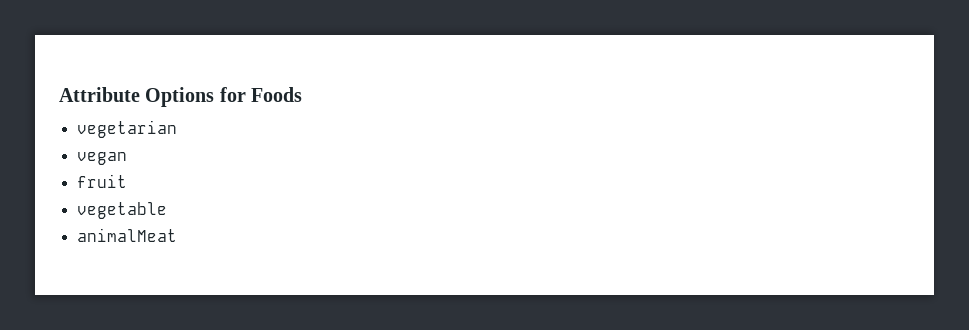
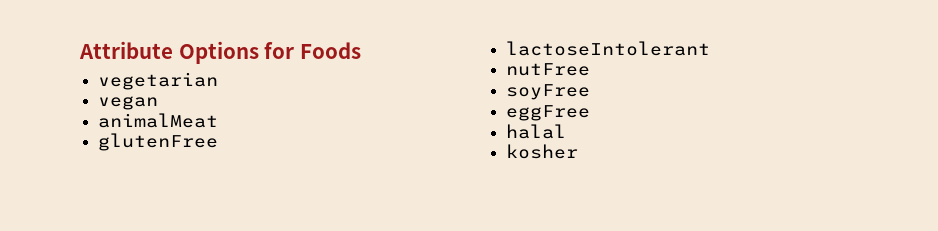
[76,174,127,188] [76,202,167,219] [76,228,177,242] fruit // vegetable // animalMeat -> [98,113,219,128] [98,133,219,151] [506,41,711,56] [506,63,591,76] [506,84,591,100] [506,105,591,121] [506,124,567,139] [506,144,579,159] animalMeat // glutenFree // lactoseIntolerant // nutFree // soyFree // eggFree // halal // kosher

